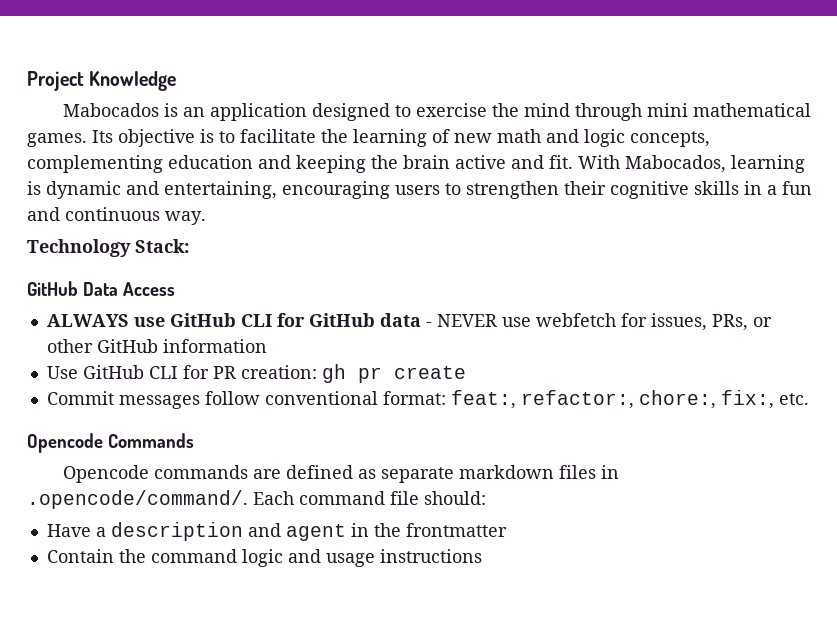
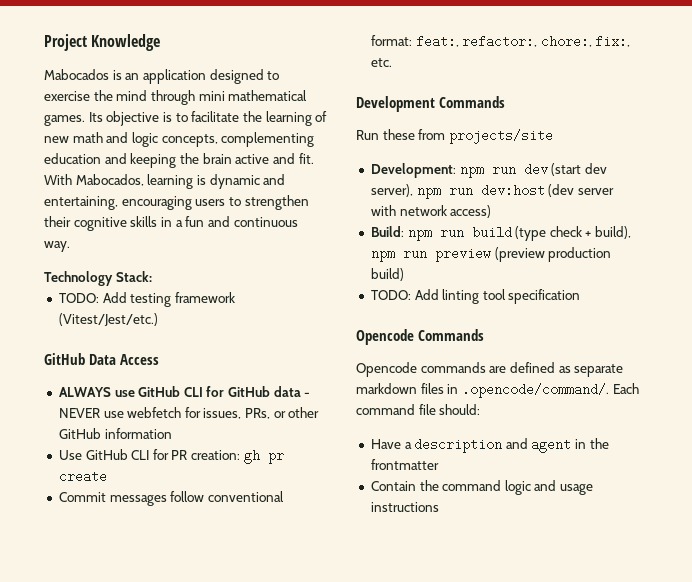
(189, 246) none -> [58,292,235,307] [58,313,158,326] // TODO: Add testing framework (Vitest/Jest/etc.)
(809, 399) none -> [356,96,505,112] [356,129,553,144] [370,163,607,178] [370,184,614,199] [370,205,492,218] [370,226,632,241] [370,247,612,262] [370,268,404,281] [370,289,581,304] // Development Commands // Run these from projects/site // Development: npm run dev (start dev server), npm run dev:host (dev server with network access) // Build: npm run build (type check + build), npm run preview (preview production build) // TODO: Add linting tool specification

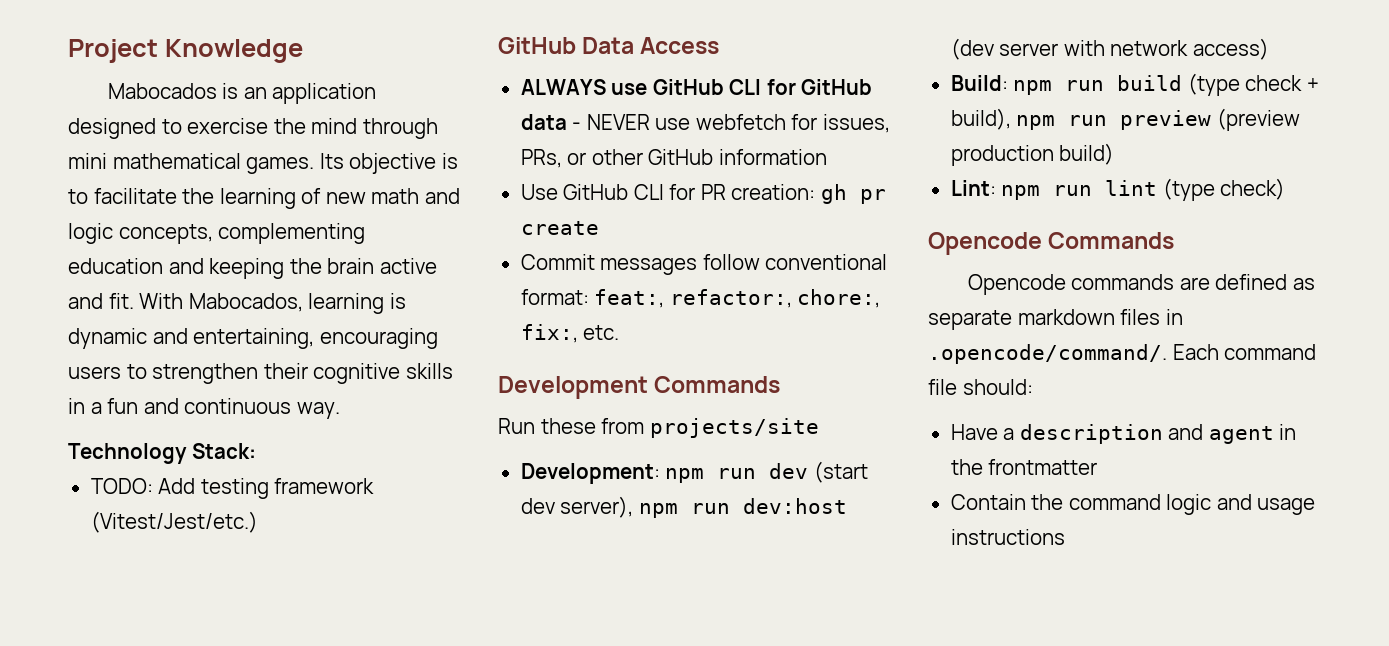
[370,289,581,304] TODO: Add linting tool specification -> [950,178,1286,201] Lint: npm run lint (type check)

